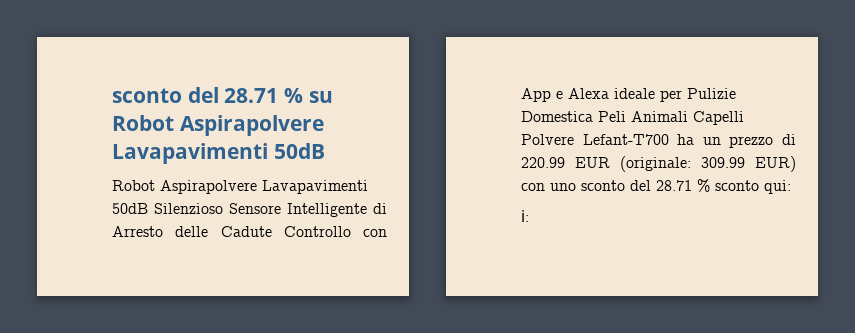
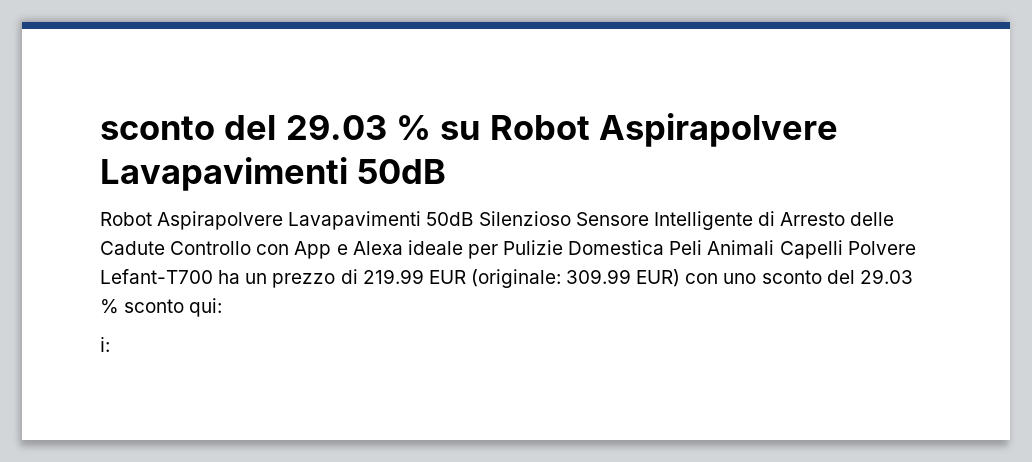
[112,87,279,103] sconto del 28.71 -> [100,114,387,140] sconto del 29.03
[521,157,565,168] 220.99 -> [362,269,424,284] 219.99
[656,180,692,191] 28.71 -> [859,269,913,284] 29.03

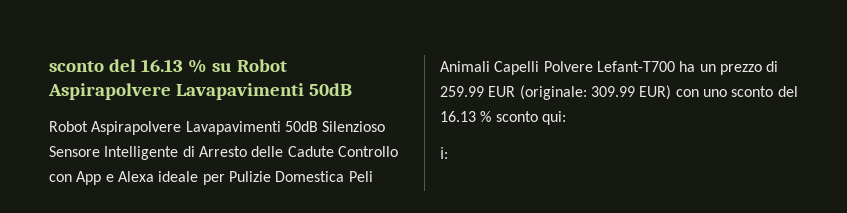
[100,114,387,140] sconto del 29.03 -> [49,59,183,72] sconto del 16.13
[362,269,424,284] 219.99 -> [440,86,484,97] 259.99
[859,269,913,284] 29.03 -> [440,111,476,122] 16.13

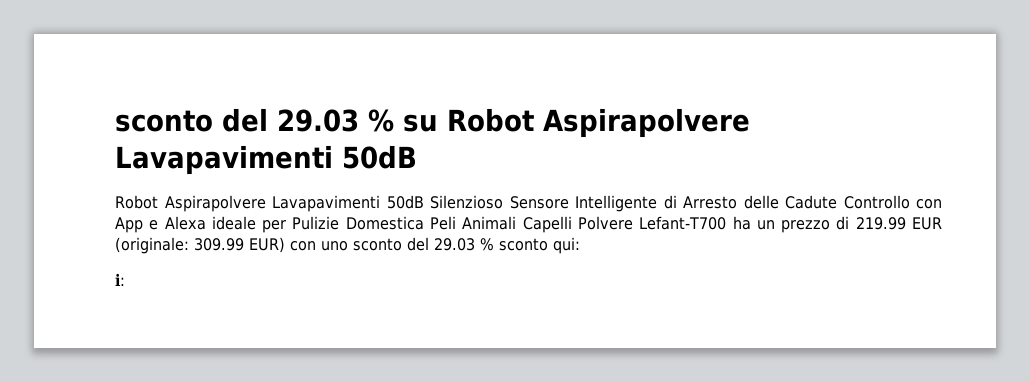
[49,59,183,72] sconto del 16.13 -> [115,108,359,132] sconto del 29.03
[440,86,484,97] 259.99 -> [855,217,906,230] 219.99
[440,111,476,122] 16.13 -> [434,238,475,251] 29.03

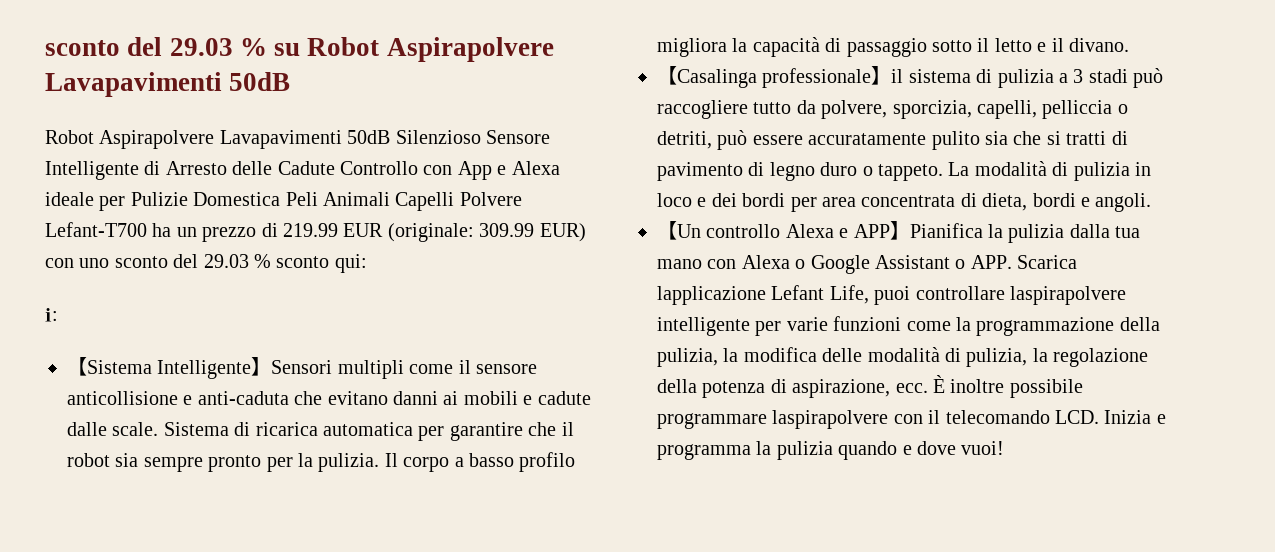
(125, 279) none -> [67,357,537,379] [67,391,591,405] [67,422,574,441] [67,452,576,472] [657,37,1129,57] [657,66,1164,88] [657,100,1128,119] [657,130,1128,150] [657,161,1151,181] [657,193,1152,212] [657,221,1141,243] [657,255,1078,274] [657,285,1126,305] [657,316,1160,336] [657,347,1149,367] [657,375,1083,398] [657,410,1166,429] [657,441,1005,460] // 【Sistema Intelligente】Sensori multipli come il sensore anticollisione e anti-caduta che evitano danni ai mobili e cadute dalle scale. Sistema di ricarica automatica per garantire che il robot sia sempre pronto per la pulizia. Il corpo a basso profilo migliora la capacità di passaggio sotto il letto e il divano. // 【Casalinga professionale】il sistema di pulizia a 3 stadi può raccogliere tutto da polvere, sporcizia, capelli, pelliccia o detriti, può essere accuratamente pulito sia che si tratti di pavimento di legno duro o tappeto. La modalità di pulizia in loco e dei bordi per area concentrata di dieta, bordi e angoli. // 【Un controllo Alexa e APP】Pianifica la pulizia dalla tua mano con Alexa o Google Assistant o APP. Scarica lapplicazione Lefant Life, puoi controllare laspirapolvere intelligente per varie funzioni come la programmazione della pulizia, la modifica delle modalità di pulizia, la regolazione della potenza di aspirazione, ecc. È inoltre possibile programmare laspirapolvere con il telecomando LCD. Inizia e programma la pulizia quando e dove vuoi!

